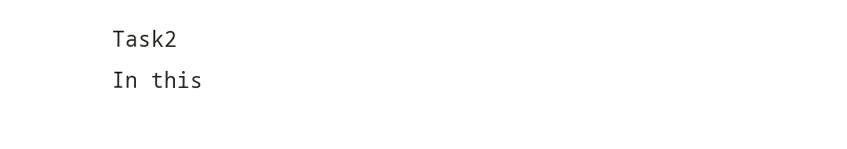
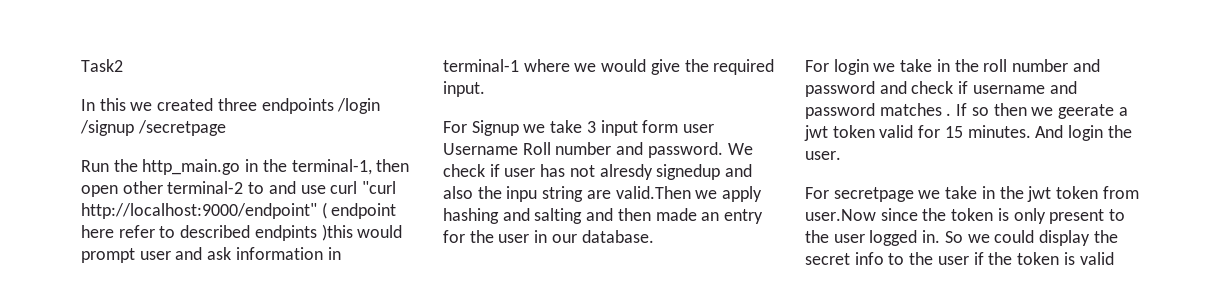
(204, 79) none -> [130,98,381,114] [80,120,226,136] [81,159,410,175] [81,181,397,197] [81,202,397,219] [81,224,403,241] [81,247,341,263] [443,59,775,75] [443,81,485,97] [443,120,715,136] [443,142,753,158] [443,164,753,180] [443,186,763,202] [443,208,764,224] [443,230,654,243] [805,59,1100,75] [805,81,1077,97] [805,103,1128,119] [804,125,1132,141] [805,151,841,160] [805,186,1139,202] [805,208,1126,224] [805,230,1118,246] [805,252,1114,265] we created three endpoints /login /signup /secretpage // Run the http_main.go in the terminal-1, then open other terminal-2 to and use curl "curl http://localhost:9000/endpoint" ( endpoint here refer to described endpints )this would prompt user and ask information in terminal-1 where we would give the required input. // For Signup we take 3 input form user Username Roll number and password. We check if user has not alresdy signedup and also the inpu string are valid.Then we apply hashing and salting and then made an entry for the user in our database. // For login we take in the roll number and password and check if username and password matches . If so then we geerate a jwt token valid for 15 minutes. And login the user. // For secretpage we take in the jwt token from user.Now since the token is only present to the user logged in. So we could display the secret info to the user if the token is valid

